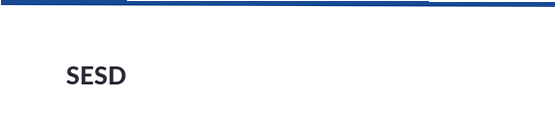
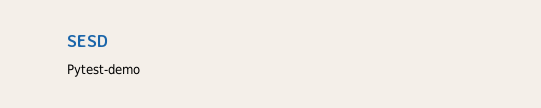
(127, 75) none -> [67,64,140,77] // Pytest-demo

